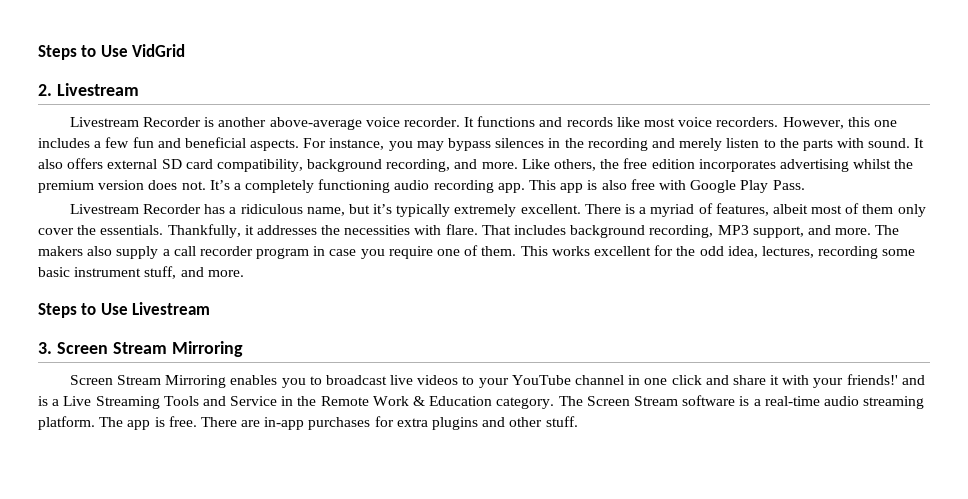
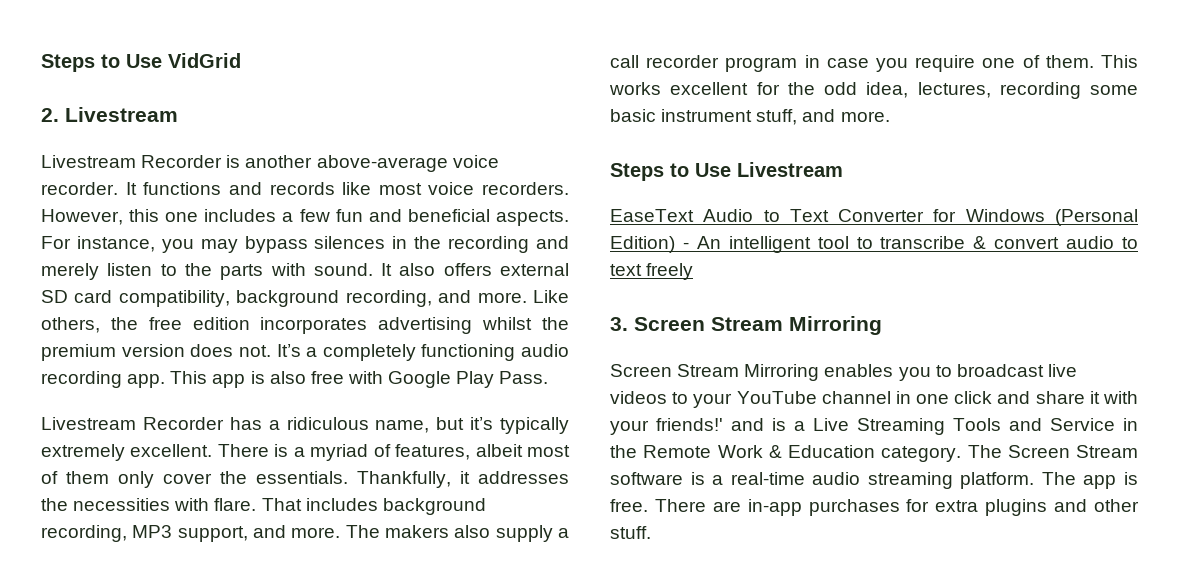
(211, 308) none -> [610,209,1138,226] [610,236,1138,253] [610,263,694,280] // EaseText Audio to Text Converter for Windows (Personal Edition) - An intelligent tool to transcribe & convert audio to text freely

